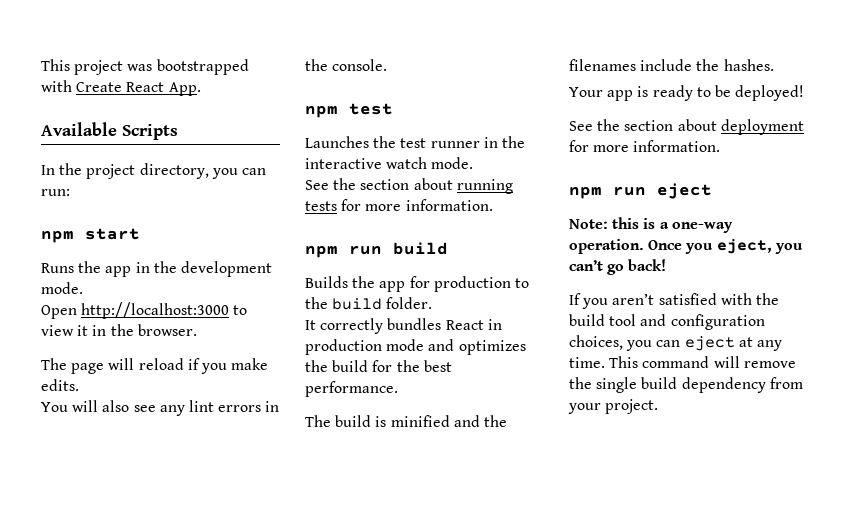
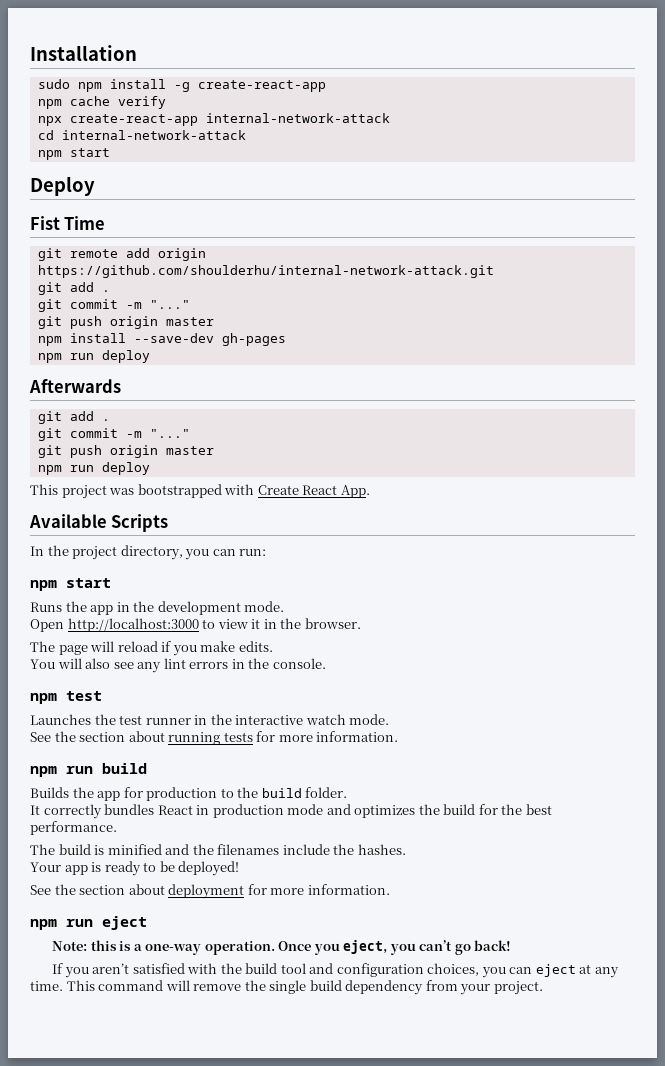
(41, 65) none -> [30,45,137,61] [37,79,326,92] [37,96,166,109] [37,113,390,126] [37,130,246,140] [37,148,110,160] [30,176,95,196] [30,216,106,230] [37,248,206,261] [37,265,494,278] [37,282,110,295] [37,299,190,312] [37,316,214,329] [37,333,286,346] [37,350,150,363] [29,379,121,393] [37,411,110,424] [37,428,190,441] [37,445,214,458] [37,462,150,475] Installation // sudo npm install -g create-react-app // npm cache verify // npx create-react-app internal-network-attack // cd internal-network-attack // npm start // Deploy // Fist Time // git remote add origin https://github.com/shoulderhu/internal-network-attack.git // git add . // git commit -m "..." // git push origin master // npm install --save-dev gh-pages // npm run deploy // Afterwards // git add . // git commit -m "..." // git push origin master // npm run deploy //

